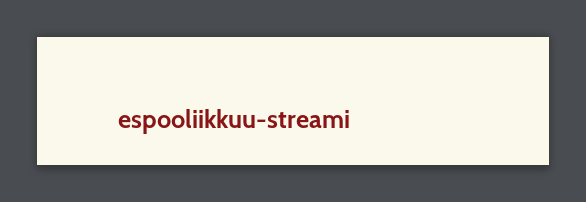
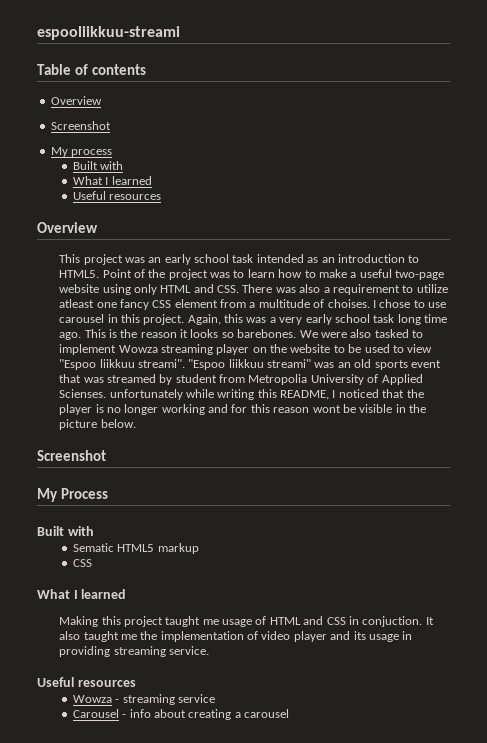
(350, 121) none -> [37,64,146,75] [50,96,102,105] [50,121,111,130] [50,147,113,157] [72,161,124,170] [72,176,152,185] [72,191,162,200] [37,222,98,233] [59,254,420,265] [59,269,445,280] [59,284,448,295] [59,299,447,310] [59,314,448,325] [59,329,424,340] [59,344,433,355] [59,359,441,370] [59,374,423,385] [59,389,424,400] [59,404,427,415] [59,419,136,430] [37,450,106,461] [37,488,108,502] [37,526,94,536] [72,543,199,554] [72,559,92,567] [37,589,127,599] [59,616,434,627] [59,631,413,642] [59,646,209,657] [37,677,136,687] [72,694,216,705] [72,709,290,720] // Table of contents // Overview // Screenshot // My process // Built with // What I learned // Useful resources // Overview // This project was an early school task intended as an introduction to HTML5. Point of the project was to learn how to make a useful two-page website using only HTML and CSS. There was also a requirement to utilize atleast one fancy CSS element from a multitude of choises. I chose to use carousel in this project. Again, this was a very early school task long time ago. This is the reason it looks so barebones. We were also tasked to implement Wowza streaming player on the website to be used to view "Espoo liikkuu streami". "Espoo liikkuu streami" was an old sports event that was streamed by student from Metropolia University of Applied Scienses. unfortunately while writing this README, I noticed that the player is no longer working and for this reason wont be visible in the picture below. // Screenshot // My Process // Built with // Sematic HTML5 markup // CSS // What I learned // Making this project taught me usage of HTML and CSS in conjuction. It also taught me the implementation of video player and its usage in providing streaming service. // Useful resources // Wowza - streaming service // Carousel - info about creating a carousel

